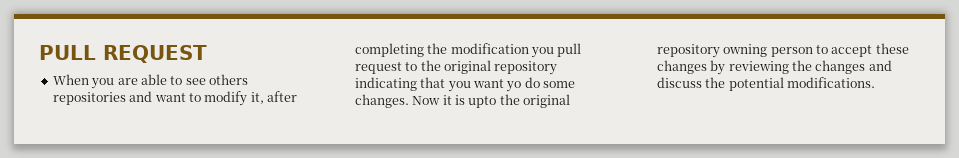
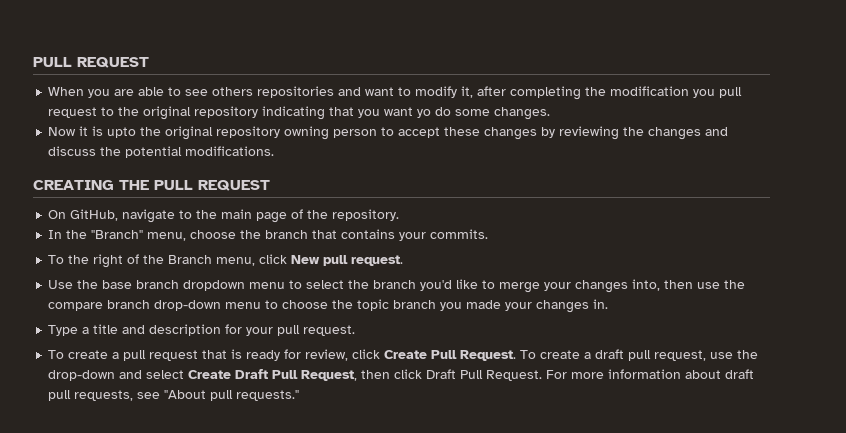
(409, 101) none -> (551, 113) //
(875, 82) none -> [33,180,270,191] [48,209,400,223] [48,229,489,241] [48,254,404,268] [48,279,746,293] [48,299,609,313] [48,324,356,336] [48,349,759,361] [48,369,755,381] [48,390,300,401] // CREATING THE PULL REQUEST // On GitHub, navigate to the main page of the repository. // In the "Branch" menu, choose the branch that contains your commits. // To the right of the Branch menu, click New pull request. // Use the base branch dropdown menu to select the branch you'd like to merge your changes into, then use the compare branch drop-down menu to choose the topic branch you made your changes in. // Type a title and description for your pull request. // To create a pull request that is ready for review, click Create Pull Request. To create a draft pull request, use the drop-down and select Create Draft Pull Request, then click Draft Pull Request. For more information about draft pull requests, see "About pull requests."

